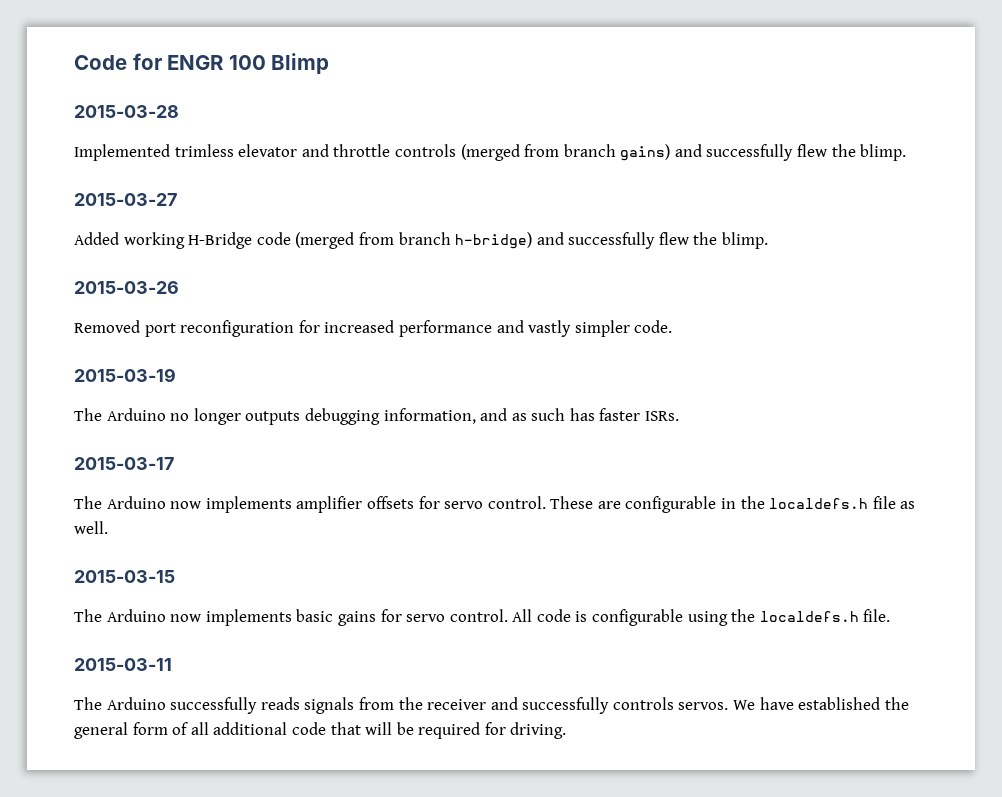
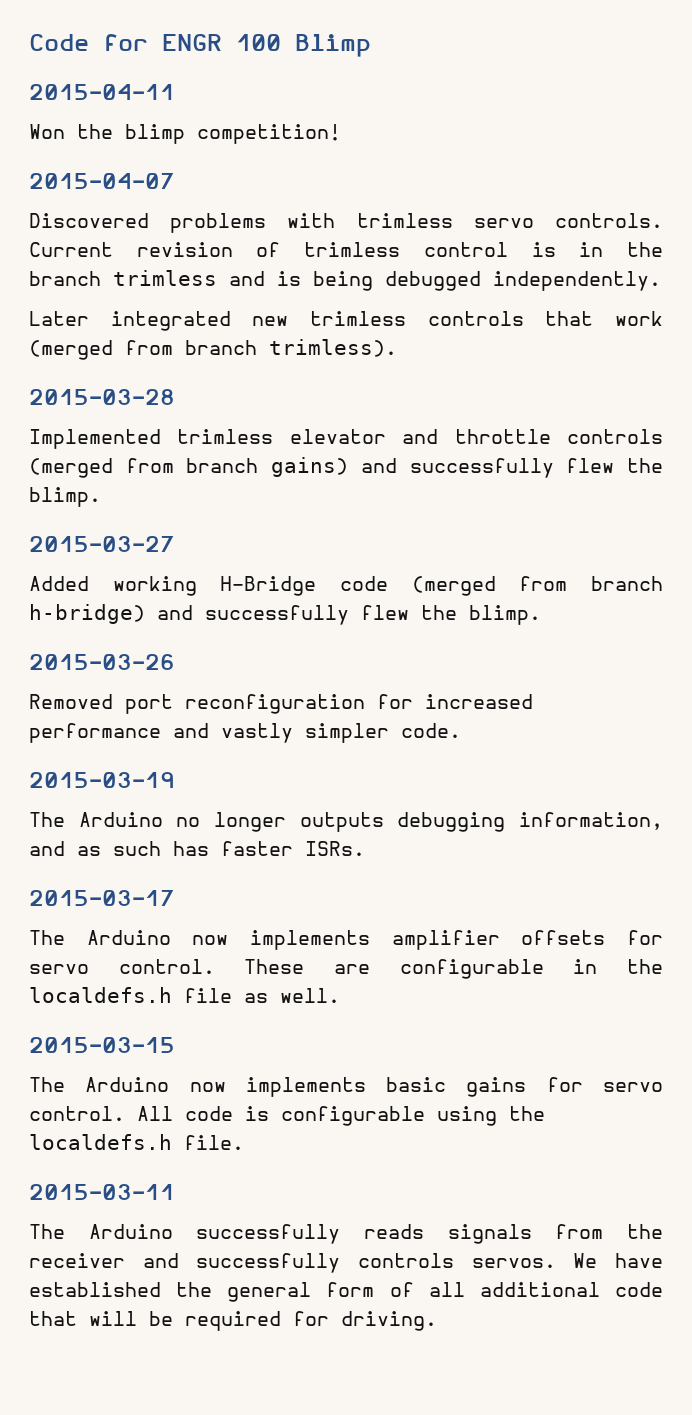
(330, 63) none -> [29,84,175,100] [29,124,341,144] [29,173,175,189] [29,213,663,233] [29,242,663,257] [29,270,661,291] [29,311,663,331] [29,339,397,360] // 2015-04-11 // Won the blimp competition! // 2015-04-07 // Discovered problems with trimless servo controls. Current revision of trimless control is in the branch trimless and is being debugged independently. // Later integrated new trimless controls that work (merged from branch trimless).

